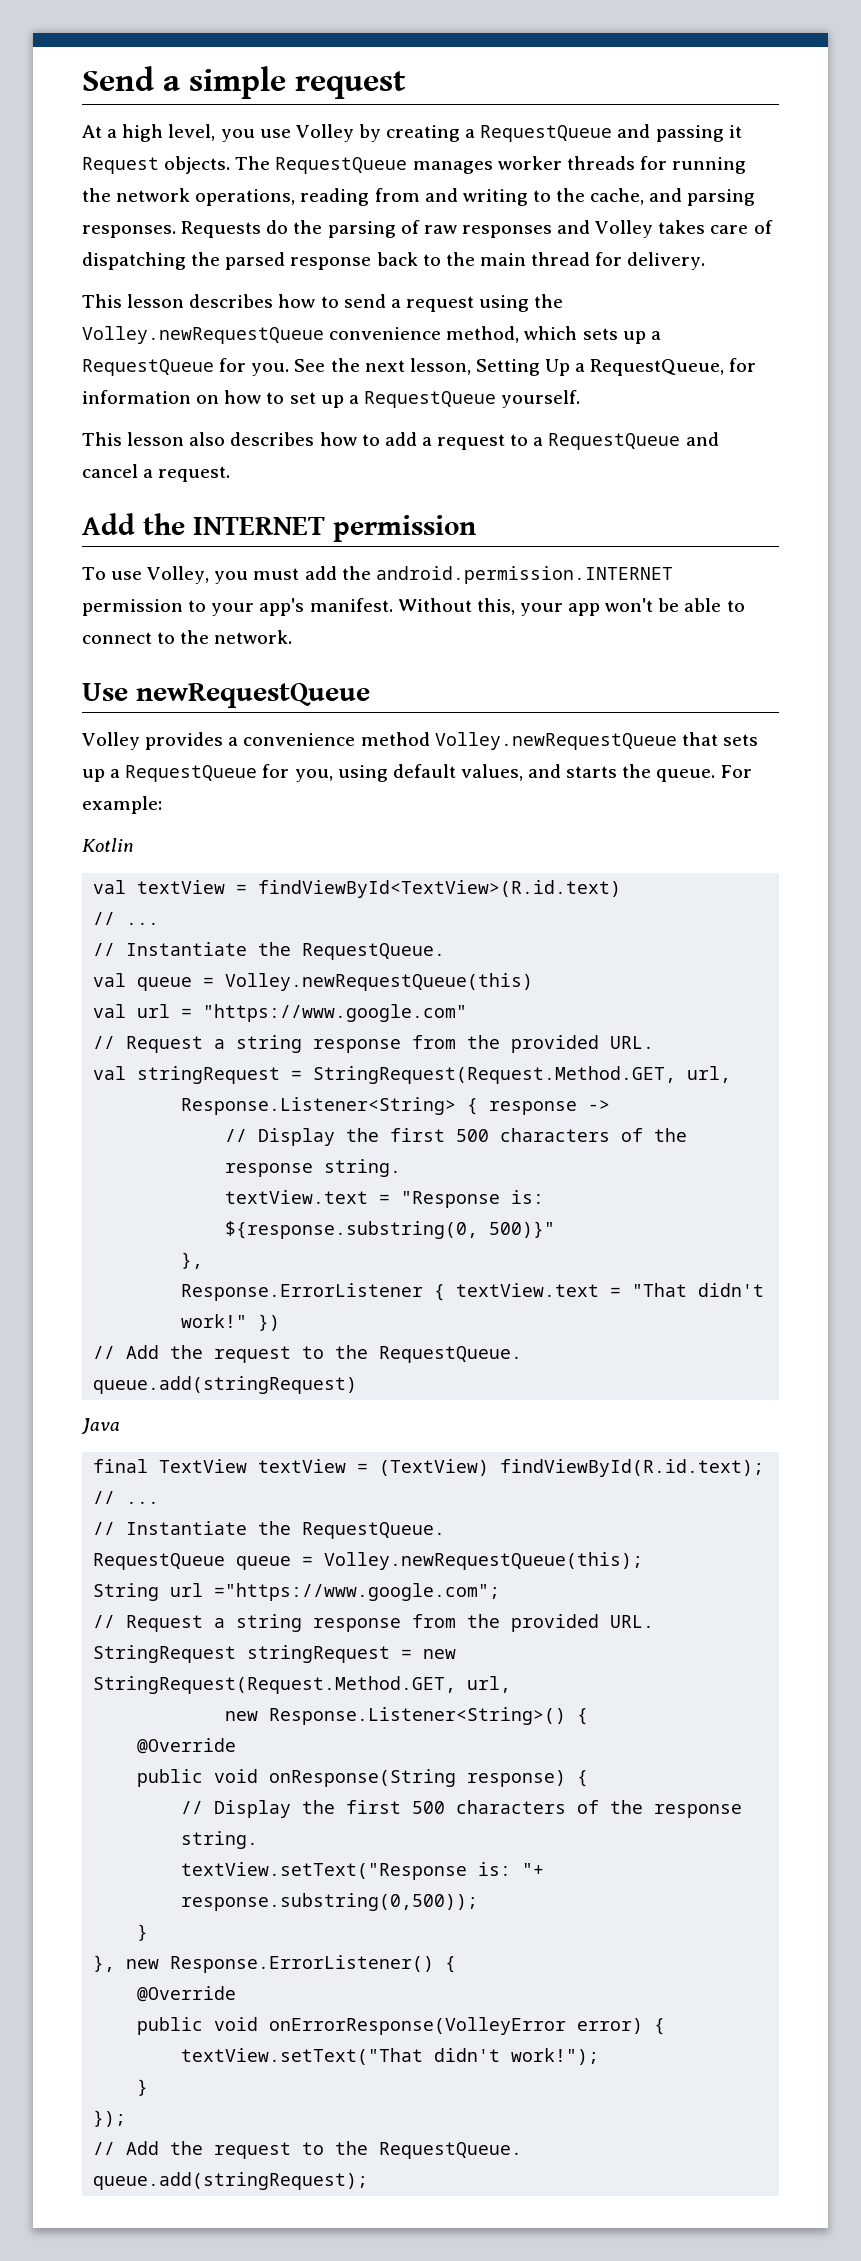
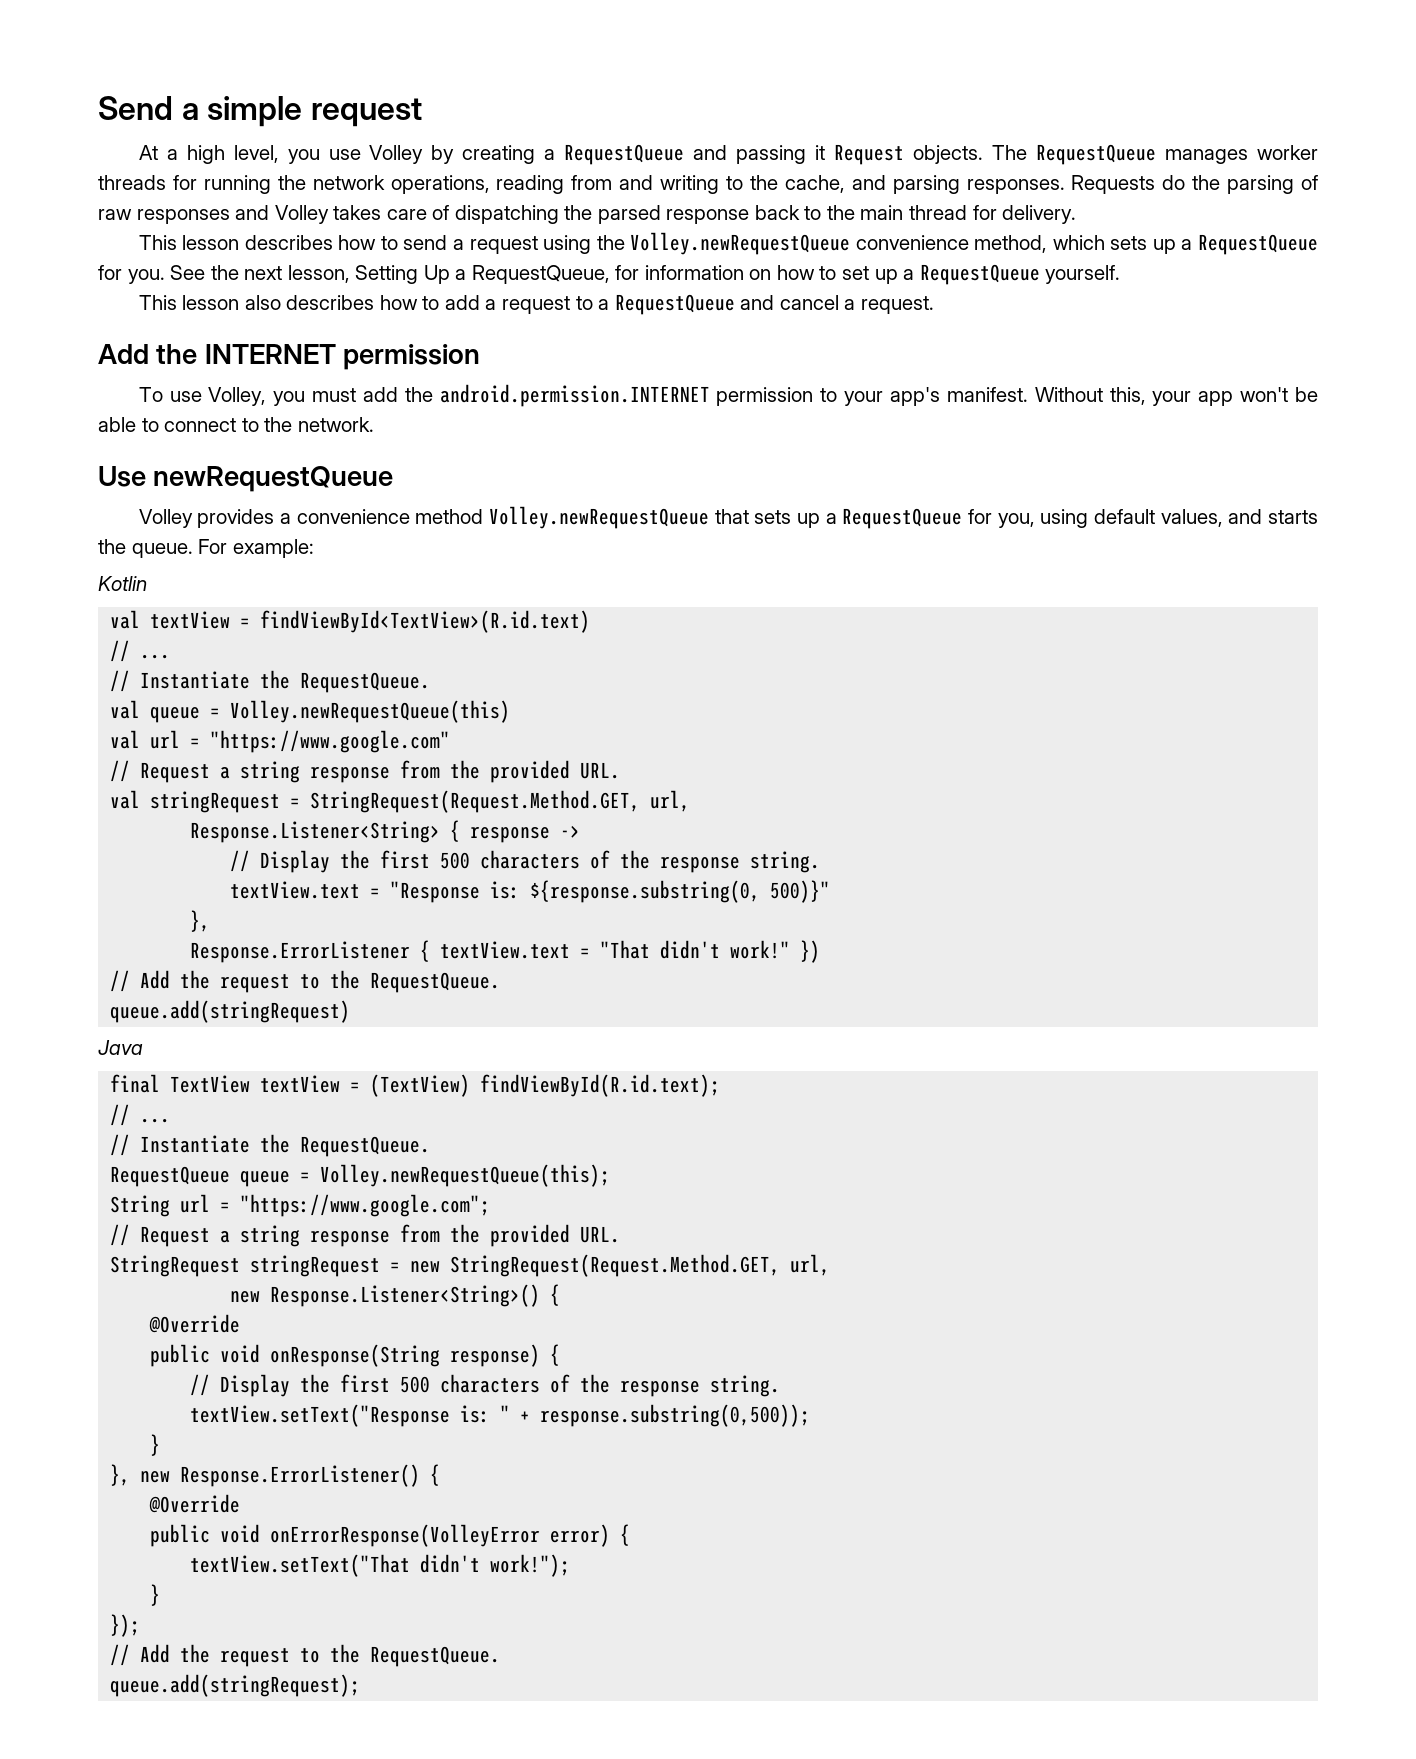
[214,1583,501,1601] ="https://www.google.com"; -> [220,1194,491,1217] = "https://www.google.com";
[522,1863,545,1876] "+ -> [500,1405,531,1422] " +

